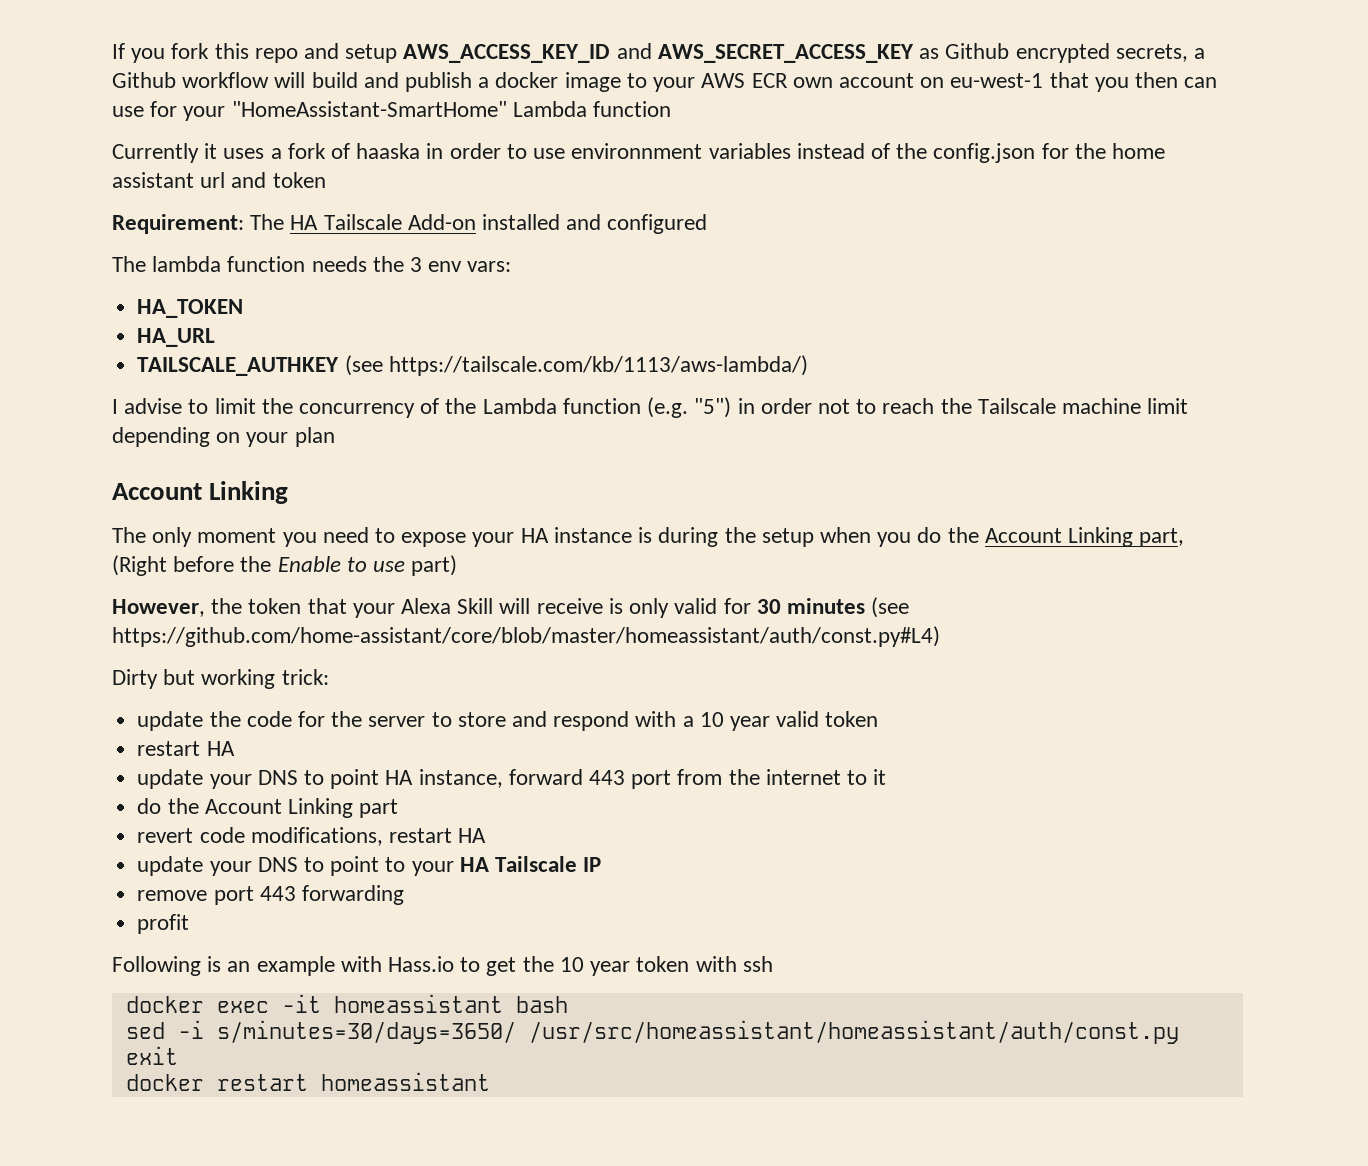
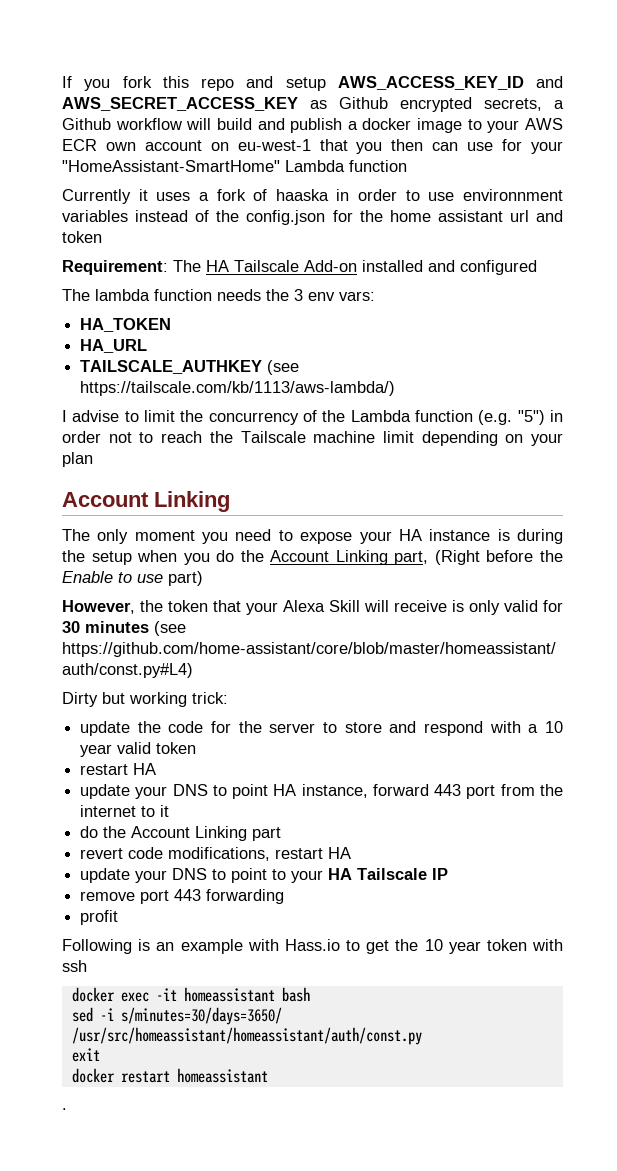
(490, 1081) none -> [62,1108,67,1110] // .

